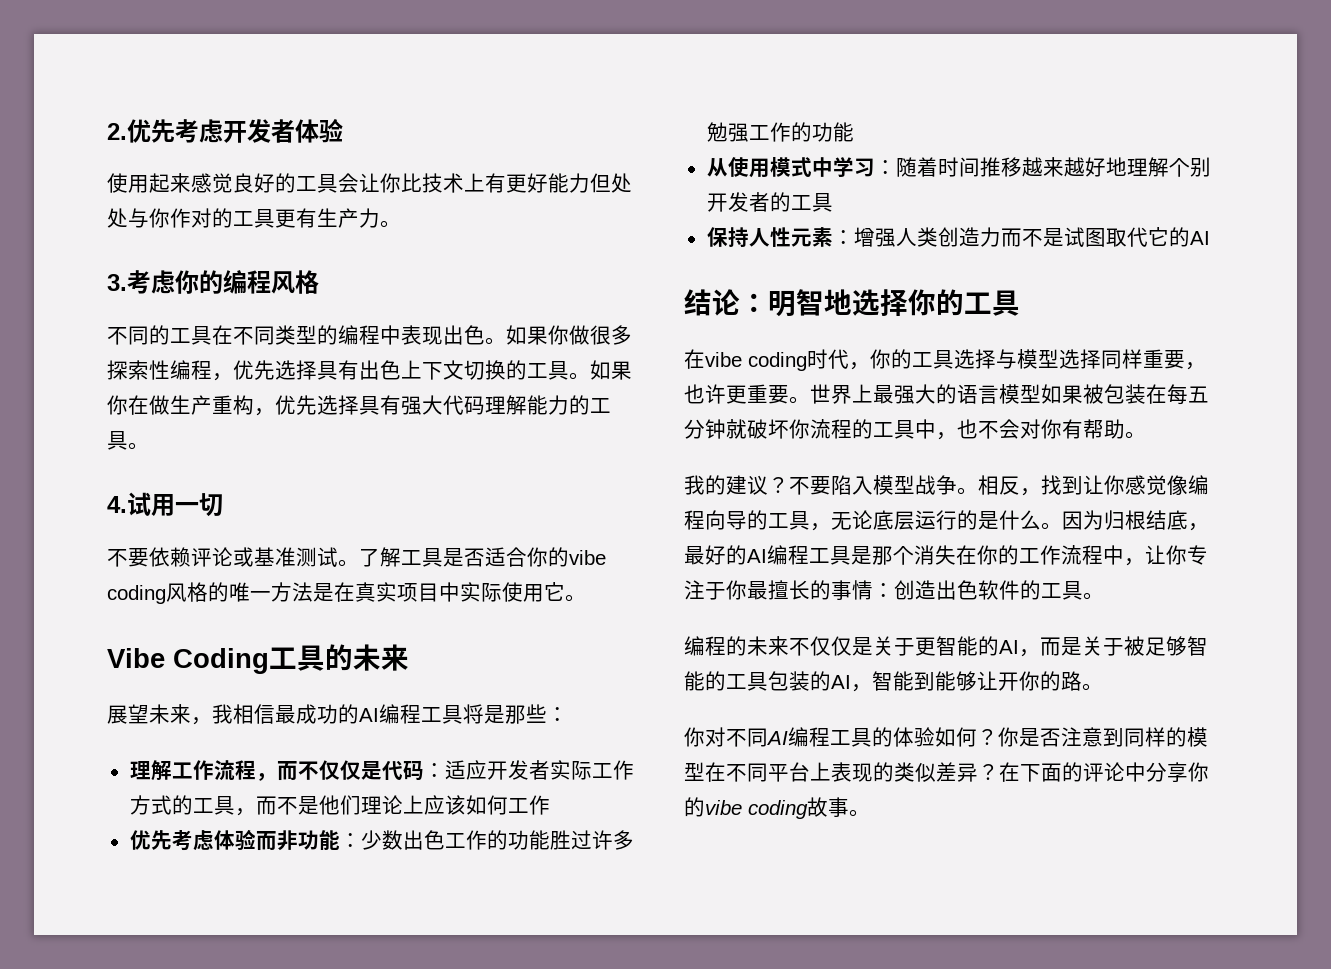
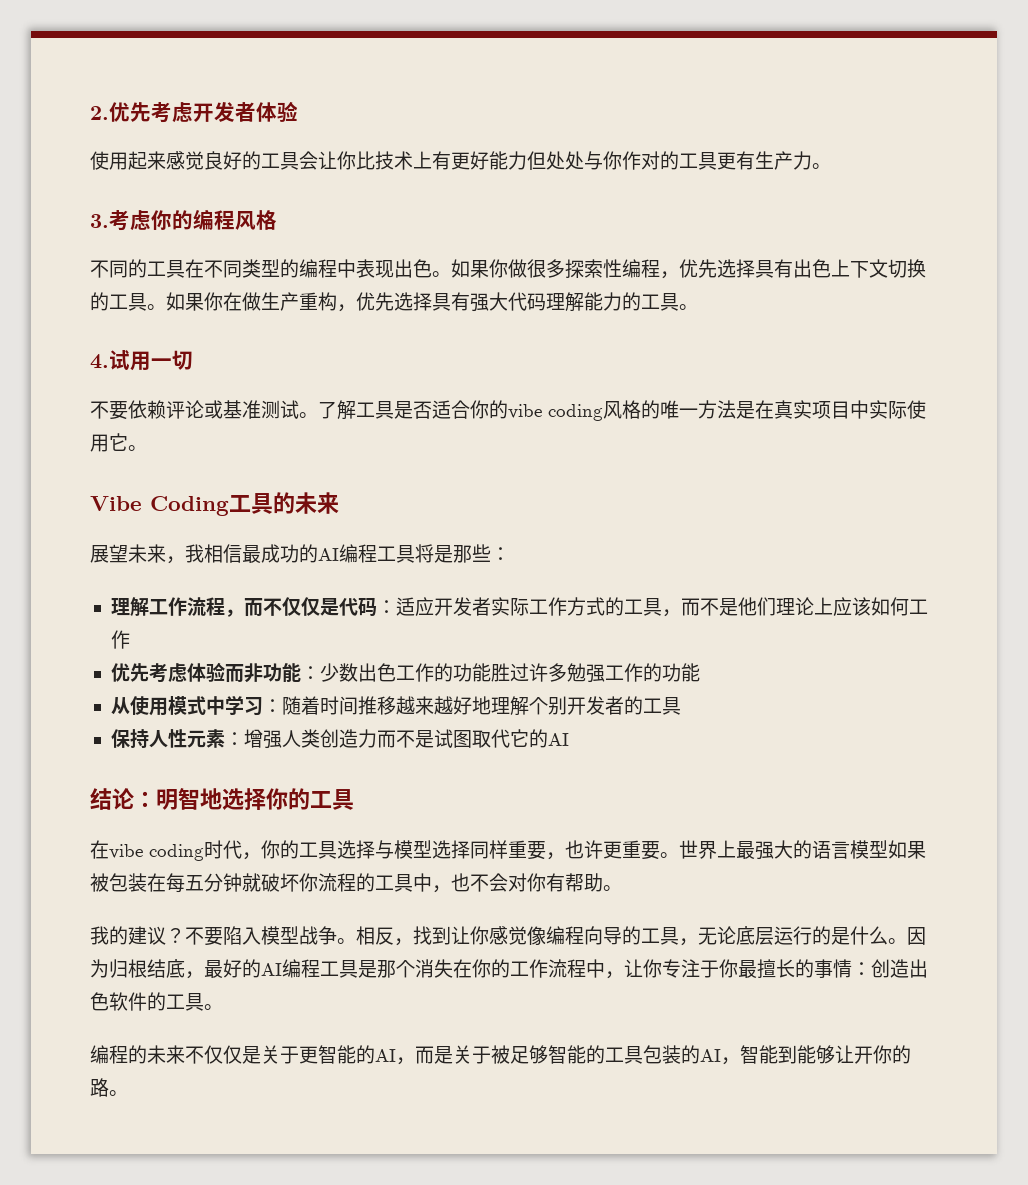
[684,727,1208,747] [684,762,1209,783] [684,797,870,819] // 你对不同AI编程工具的体验如何？你是否注意到同样的模型在不同平台上表现的类似差异？在下面的评论中分享你的vibe coding故事。 -> (128, 1093) none

